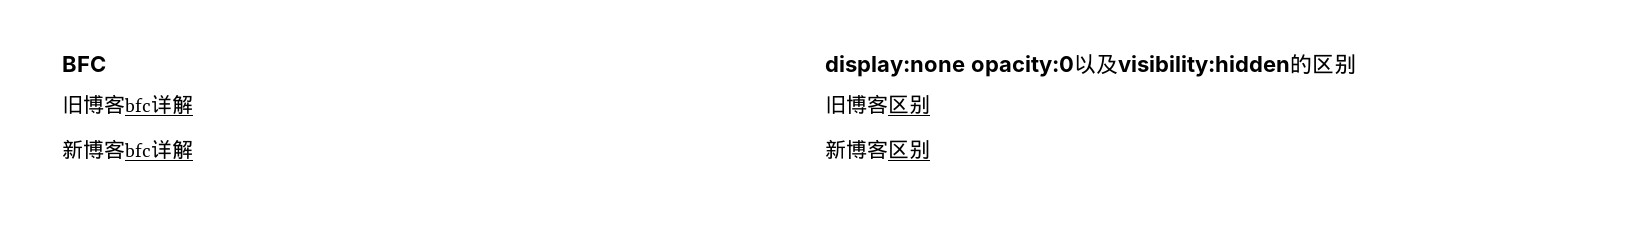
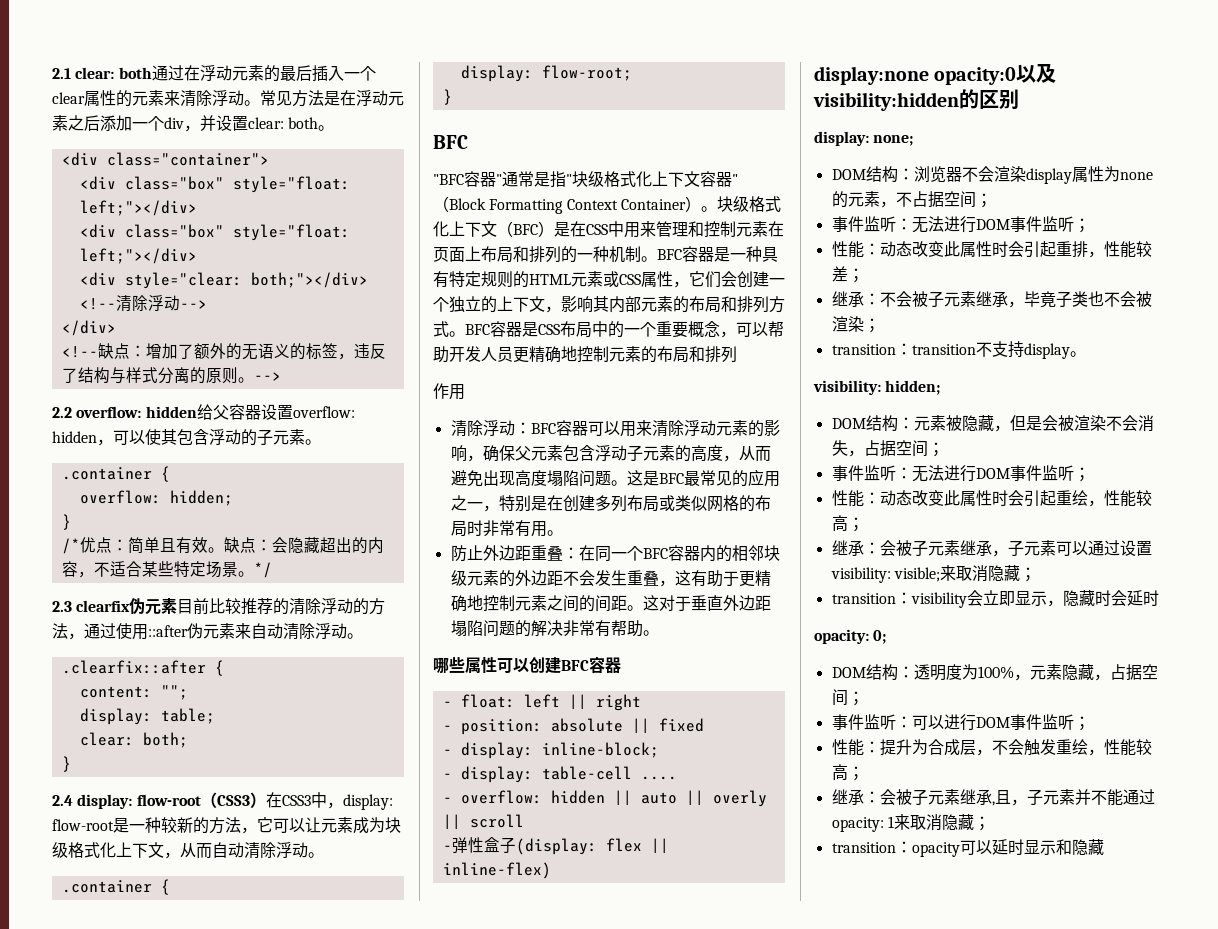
[62,56,106,72] [62,94,193,114] [62,139,193,159] BFC // 旧博客bfc详解 // 新博客bfc详解 -> [52,65,376,82] [52,90,404,107] [52,115,335,132] [61,152,269,166] [79,176,350,193] [79,200,197,216] [79,224,350,241] [79,248,197,264] [79,272,368,289] [79,295,207,312] [61,320,116,336] [61,343,386,360] [61,367,281,384] [52,404,355,420] [52,429,321,446] [61,466,170,482] [79,490,233,506] [61,514,71,530] [61,537,384,554] [61,561,272,578] [52,598,386,615] [52,623,363,640] [61,660,224,676] [79,685,188,700] [79,708,215,725] [79,732,188,748] [61,756,71,772] [52,792,393,810] [52,817,401,834] [52,842,324,859] [61,879,170,895] [460,65,632,82] [442,89,452,105] [433,135,468,149] [433,171,738,188] [433,196,781,214] [433,221,784,238] [433,246,778,263] [433,271,785,288] [433,296,785,313] [433,321,784,338] [433,346,737,363] [433,383,465,400] [450,420,780,437] [450,445,771,462] [450,469,780,487] [450,495,771,512] [450,520,563,537] [450,545,780,562] [450,570,771,587] [450,595,771,612] [450,620,659,637] [433,656,621,674] [442,694,641,711] [442,718,704,735] [442,742,659,759] [442,766,677,783] [442,790,767,807] [442,814,524,830] [442,837,669,855] [442,862,551,879] 2.1 clear: both通过在浮动元素的最后插入一个clear属性的元素来清除浮动。常见方法是在浮动元素之后添加一个div，并设置clear: both。 // <div class="container"> // <div class="box" style="float: left;"></div> // <div class="box" style="float: left;"></div> // <div style="clear: both;"></div> <!--清除浮动--> // </div> // <!--缺点：增加了额外的无语义的标签，违反了结构与样式分离的原则。--> // 2.2 overflow: hidden给父容器设置overflow: hidden，可以使其包含浮动的子元素。 // .container { // overflow: hidden; // } // /*优点：简单且有效。缺点：会隐藏超出的内容，不适合某些特定场景。*/ // 2.3 clearfix伪元素目前比较推荐的清除浮动的方法，通过使用::after伪元素来自动清除浮动。 // .clearfix::after { // content: ""; // display: table; // clear: both; // } // 2.4 display: flow-root（CSS3）在CSS3中，display: flow-root是一种较新的方法，它可以让元素成为块级格式化上下文，从而自动清除浮动。 // .container { // display: flow-root; // } // BFC // "BFC容器"通常是指"块级格式化上下文容器"（Block Formatting Context Container）。块级格式化上下文（BFC）是在CSS中用来管理和控制元素在页面上布局和排列的一种机制。BFC容器是一种具有特定规则的HTML元素或CSS属性，它们会创建一个独立的上下文，影响其内部元素的布局和排列方式。BFC容器是CSS布局中的一个重要概念，可以帮助开发人员更精确地控制元素的布局和排列 // 作用 // 清除浮动：BFC容器可以用来清除浮动元素的影响，确保父元素包含浮动子元素的高度，从而避免出现高度塌陷问题。这是BFC最常见的应用之一，特别是在创建多列布局或类似网格的布局时非常有用。 // 防止外边距重叠：在同一个BFC容器内的相邻块级元素的外边距不会发生重叠，这有助于更精确地控制元素之间的间距。这对于垂直外边距塌陷问题的解决非常有帮助。 // 哪些属性可以创建BFC容器 // - float: left || right // - position: absolute || fixed // - display: inline-block; // - display: table-cell .... // - overflow: hidden || auto || overly || scroll // -弹性盒子(display: flex || inline-flex)
[825,94,930,114] [825,139,930,159] 旧博客区别 // 新博客区别 -> [814,131,914,146] [831,166,1153,184] [831,191,992,208] [831,216,1090,233] [831,241,1152,258] [831,266,864,283] [831,291,1152,308] [831,316,880,333] [831,341,1086,359] [813,380,941,395] [831,415,1154,432] [831,440,944,457] [831,465,1090,482] [831,490,1152,507] [831,515,864,532] [831,540,1152,557] [830,565,1036,583] [831,590,1159,608] [814,629,887,644] [831,664,1158,681] [831,689,864,706] [831,714,1090,731] [831,739,1152,756] [831,764,864,781] [831,789,1155,806] [831,814,990,832] [831,839,1104,857] display: none; // DOM结构：浏览器不会渲染display属性为none的元素，不占据空间； // 事件监听：无法进行DOM事件监听； // 性能：动态改变此属性时会引起重排，性能较差； // 继承：不会被子元素继承，毕竟子类也不会被渲染； // transition：transition不支持display。 // visibility: hidden; // DOM结构：元素被隐藏，但是会被渲染不会消失，占据空间； // 事件监听：无法进行DOM事件监听； // 性能：动态改变此属性时会引起重绘，性能较高； // 继承：会被子元素继承，子元素可以通过设置visibility: visible;来取消隐藏； // transition：visibility会立即显示，隐藏时会延时 // opacity: 0; // DOM结构：透明度为100%，元素隐藏，占据空间； // 事件监听：可以进行DOM事件监听； // 性能：提升为合成层，不会触发重绘，性能较高； // 继承：会被子元素继承,且，子元素并不能通过opacity: 1来取消隐藏； // transition：opacity可以延时显示和隐藏

